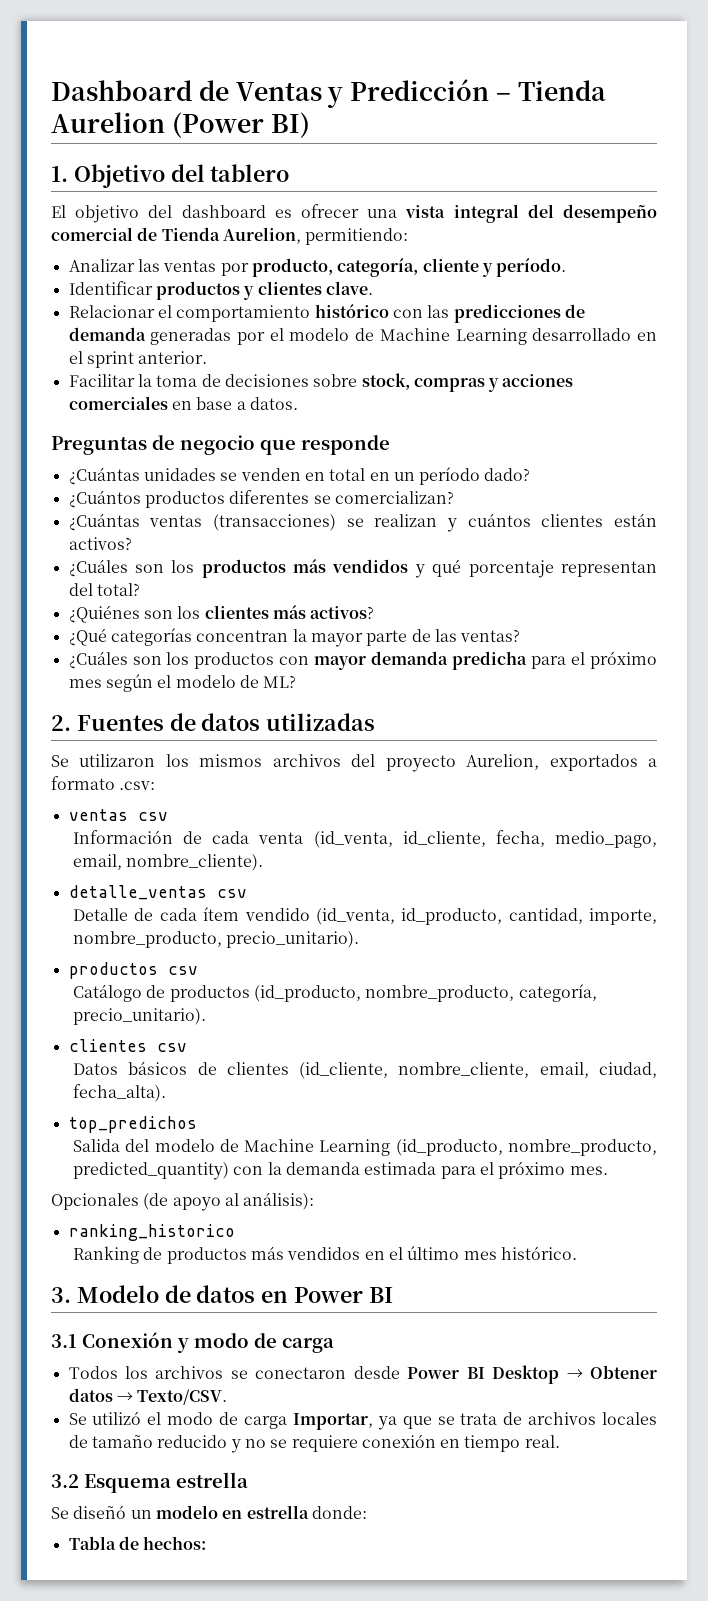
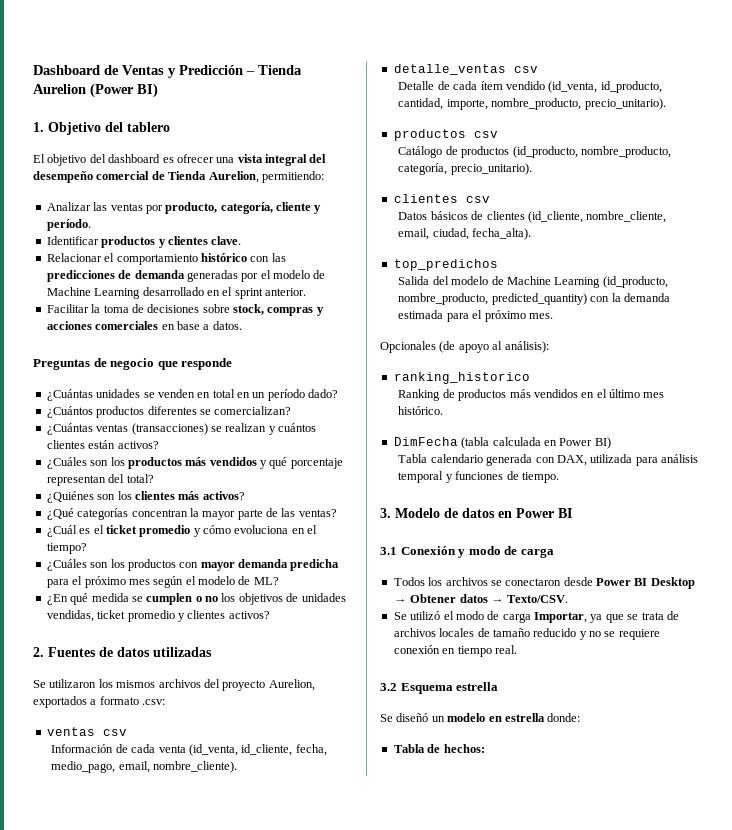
(521, 635) none -> [46,525,318,537] [46,543,87,554] // ¿Cuál es el ticket promedio y cómo evoluciona en el tiempo?
(297, 681) none -> [46,593,346,605] [46,610,270,622] // ¿En qué medida se cumplen o no los objetivos de unidades vendidas, ticket promedio y clientes activos?
(577, 1253) none -> [393,437,611,449] [398,454,699,466] [398,471,559,483] // DimFecha (tabla calculada en Power BI) // Tabla calendario generada con DAX, utilizada para análisis temporal y funciones de tiempo.

